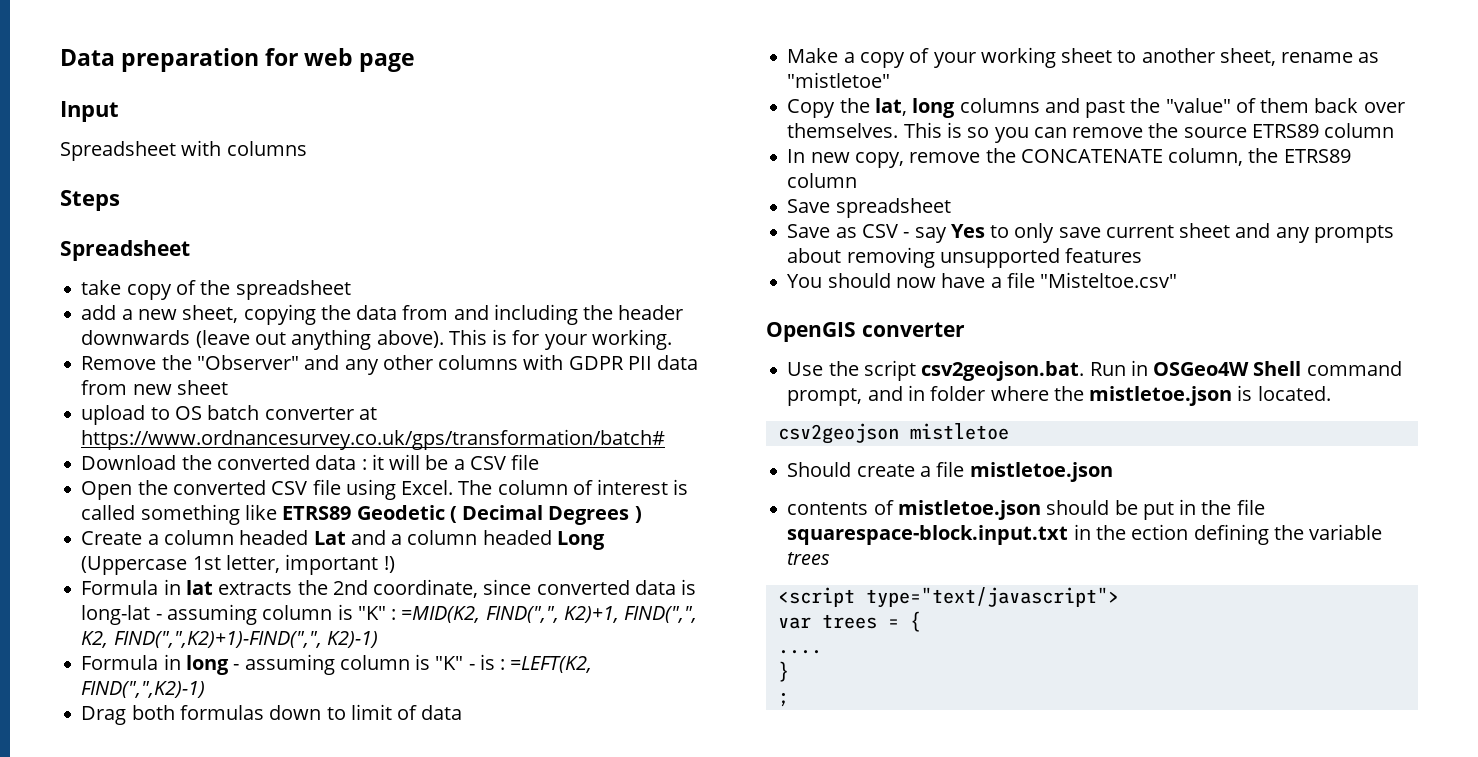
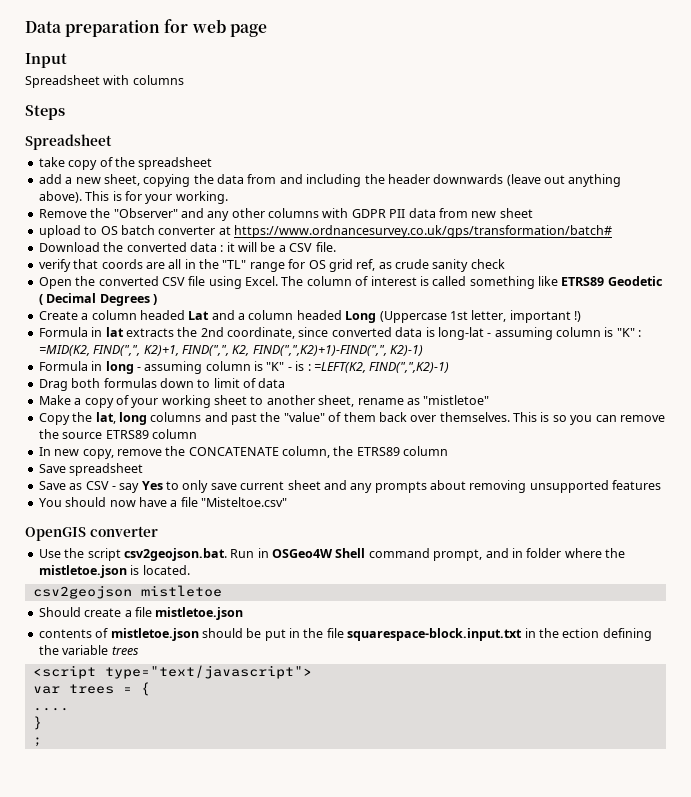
[511,454,540,470] file -> [315,242,336,252] [38,259,505,272] file. // verify that coords are all in the "TL" range for OS grid ref, as crude sanity check

